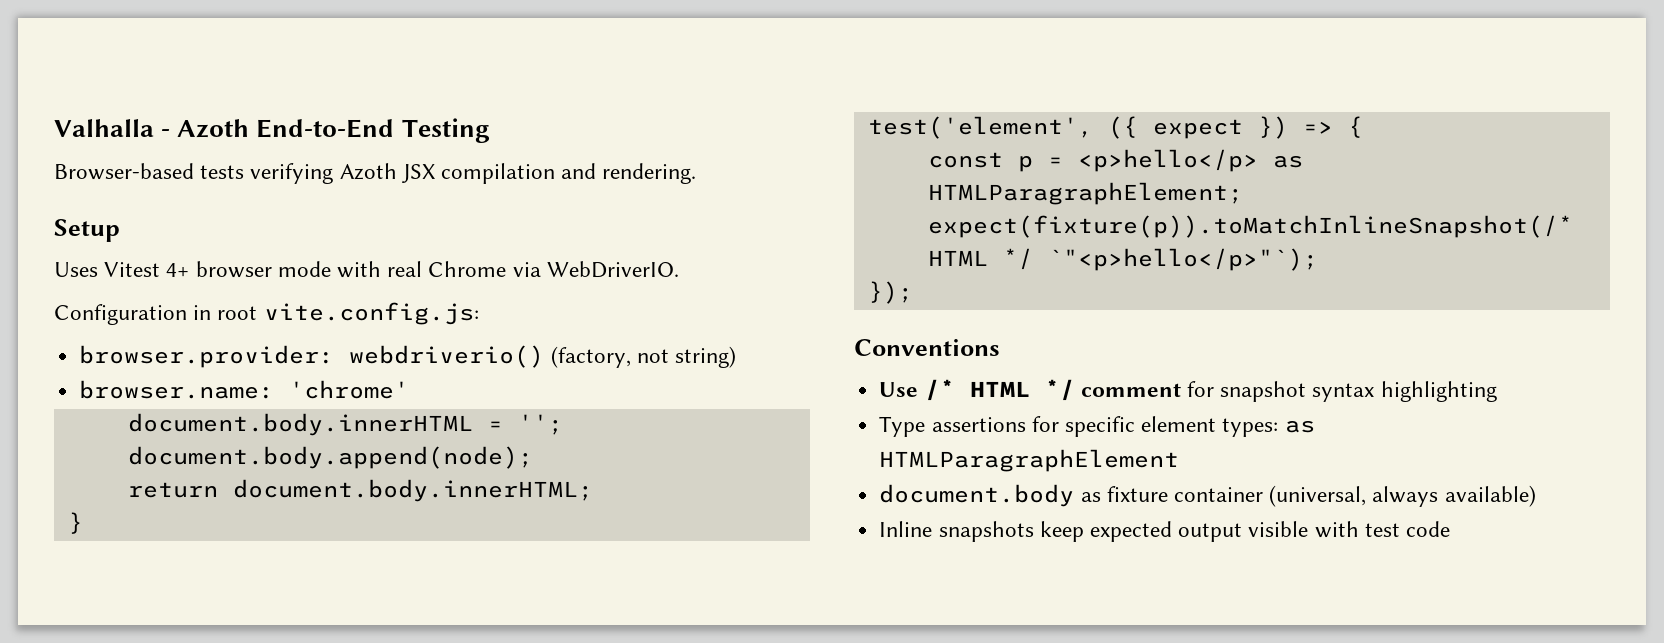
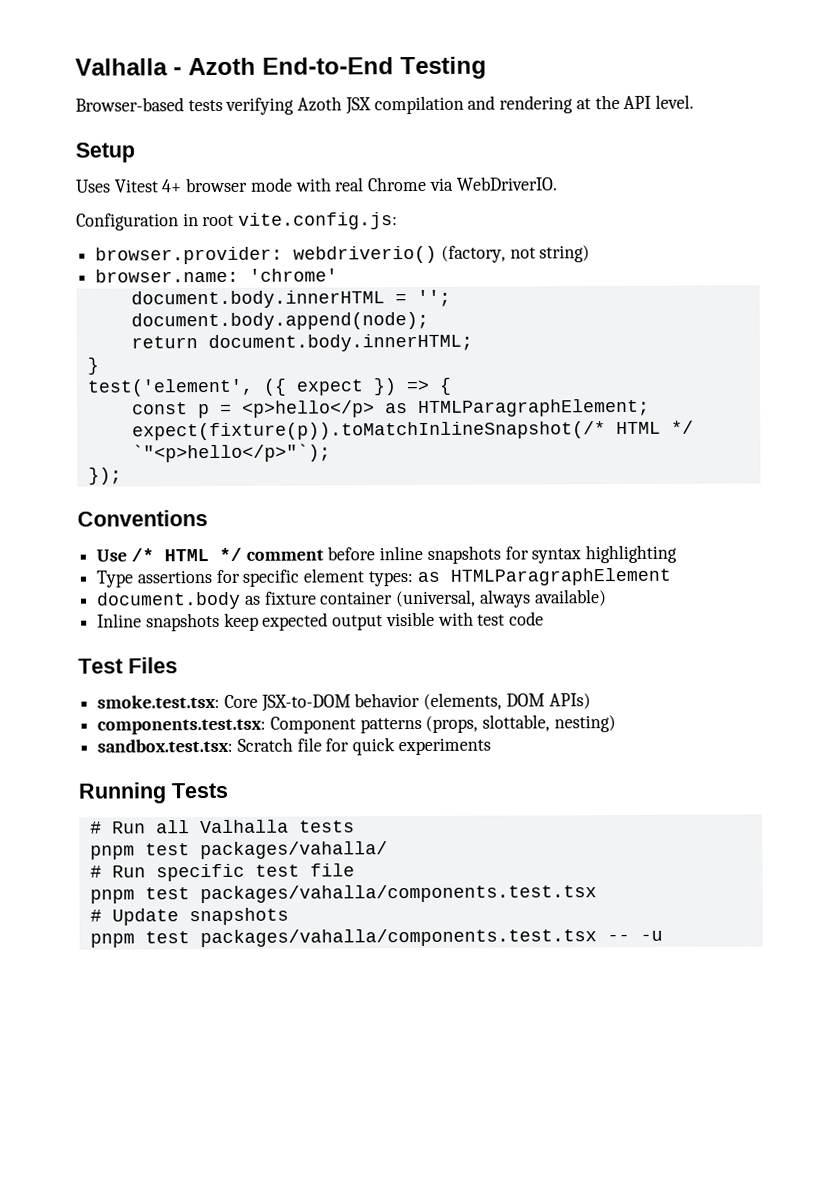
[602,163,697,184] rendering. -> [499,94,694,114] rendering at the API level.
[1186,381,1307,402] for snapshot -> [327,545,529,564] before inline snapshots for
(1450, 529) none -> [78,657,178,674] [97,692,591,712] [97,714,616,735] [97,737,491,756] [78,782,229,804] [89,819,355,834] [89,841,388,860] [89,863,355,882] [89,884,597,904] [89,907,289,926] [89,928,663,948] // Test Files // smoke.test.tsx: Core JSX-to-DOM behavior (elements, DOM APIs) // components.test.tsx: Component patterns (props, slottable, nesting) // sandbox.test.tsx: Scratch file for quick experiments // Running Tests // # Run all Valhalla tests // pnpm test packages/vahalla/ // # Run specific test file // pnpm test packages/vahalla/components.test.tsx // # Update snapshots // pnpm test packages/vahalla/components.test.tsx -- -u

